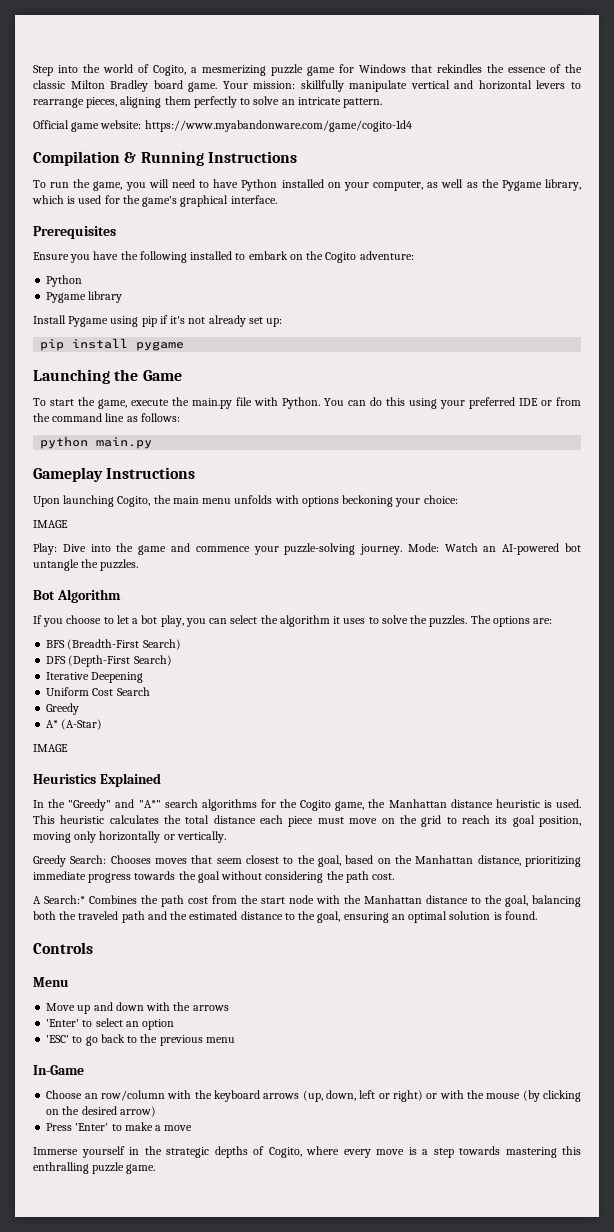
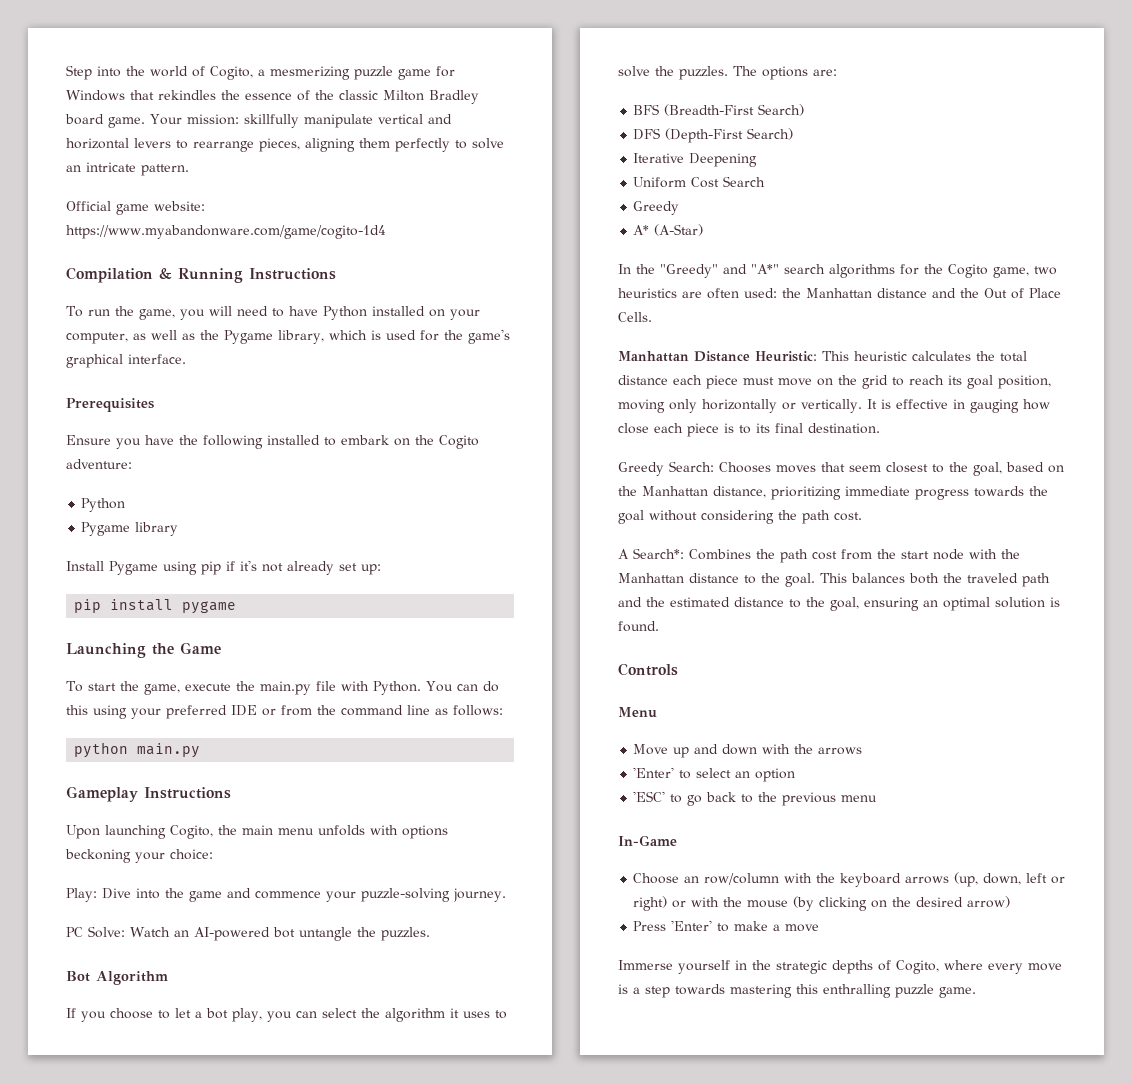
[33,520,68,528] // IMAGE -> (213, 854) none
[407,543,439,552] Mode: -> [66,926,125,938] // PC Solve:
[33,744,68,752] [33,773,161,787] // IMAGE // Heuristics Explained -> (704, 230) none
[368,799,581,808] the Manhattan distance heuristic is used. -> [1034,266,1057,275] [618,288,1061,299] [618,312,652,322] [618,351,817,362] two heuristics are often used: the Manhattan distance and the Out of Place Cells. // Manhattan Distance Heuristic:
(226, 837) none -> [866,399,1050,413] [618,423,880,437] It is effective in gauging how close each piece is to its final destination.
[44,895,85,904] Search:* -> [633,548,684,559] Search*:
[505,895,581,907] goal, balancing -> [785,573,905,587] goal. This balances

